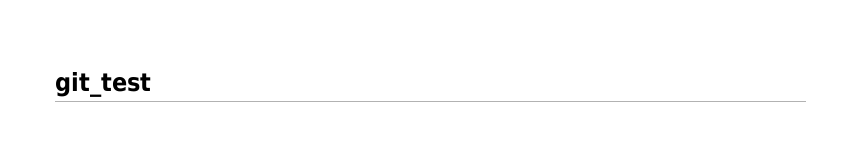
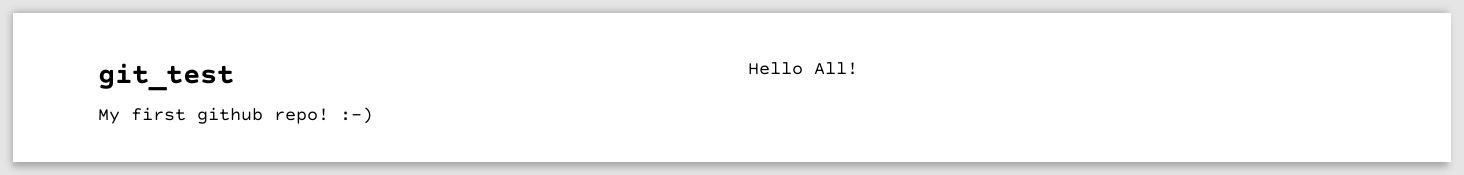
(151, 84) none -> [98,107,373,124] [748,62,858,75] // My first github repo! :-) // Hello All!

